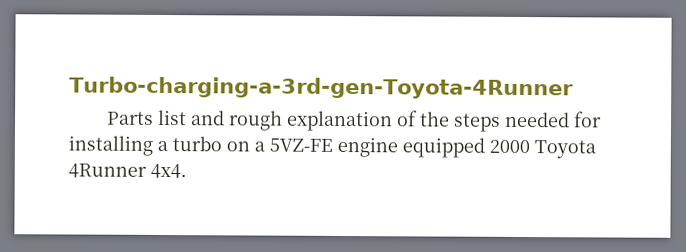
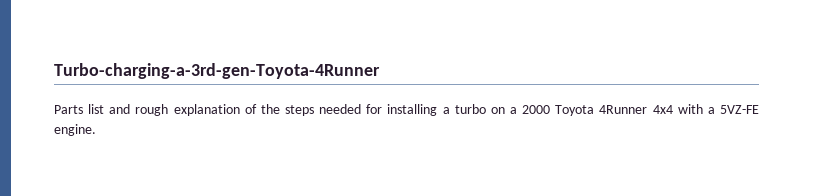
[269,136,596,159] [68,163,187,179] 5VZ-FE engine equipped 2000 Toyota 4Runner 4x4. -> [522,104,759,116] [54,124,96,136] 2000 Toyota 4Runner 4x4 with a 5VZ-FE engine.

